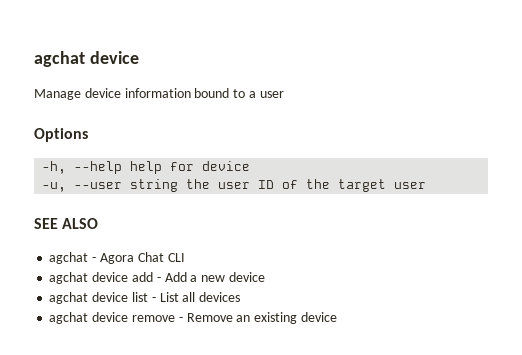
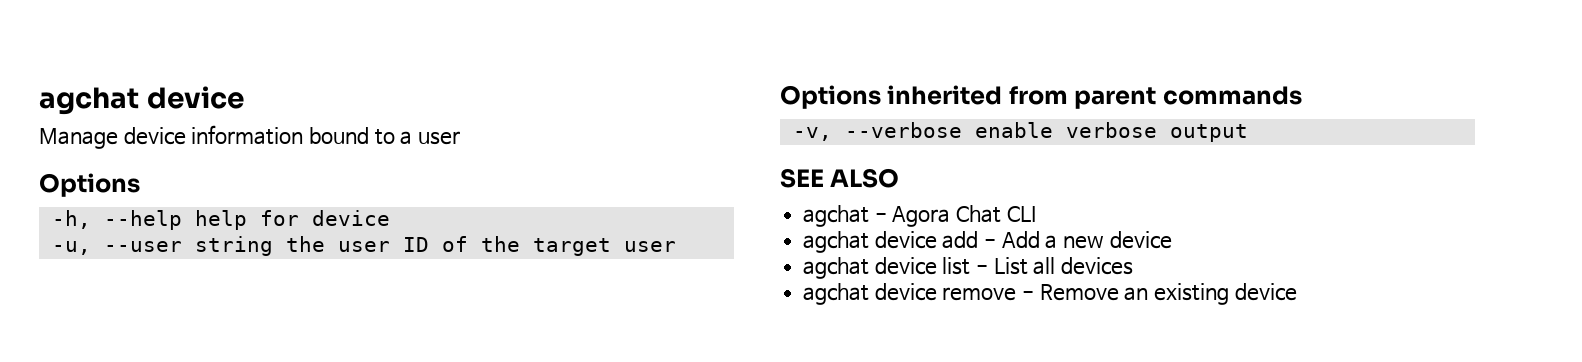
(427, 185) none -> [780,85,1302,109] [792,122,1248,142] // Options inherited from parent commands // -v, --verbose enable verbose output

